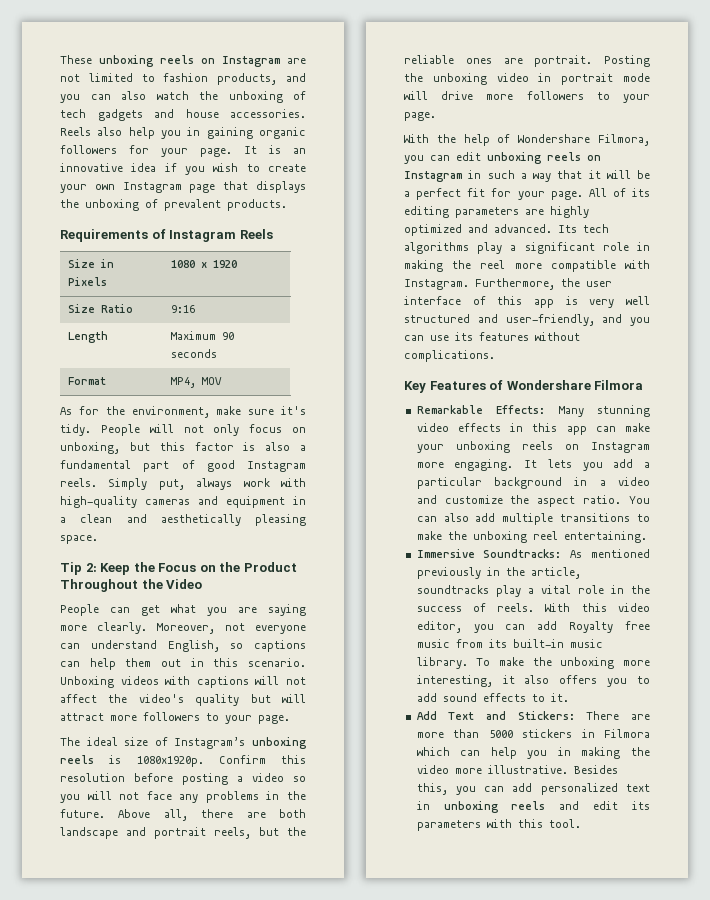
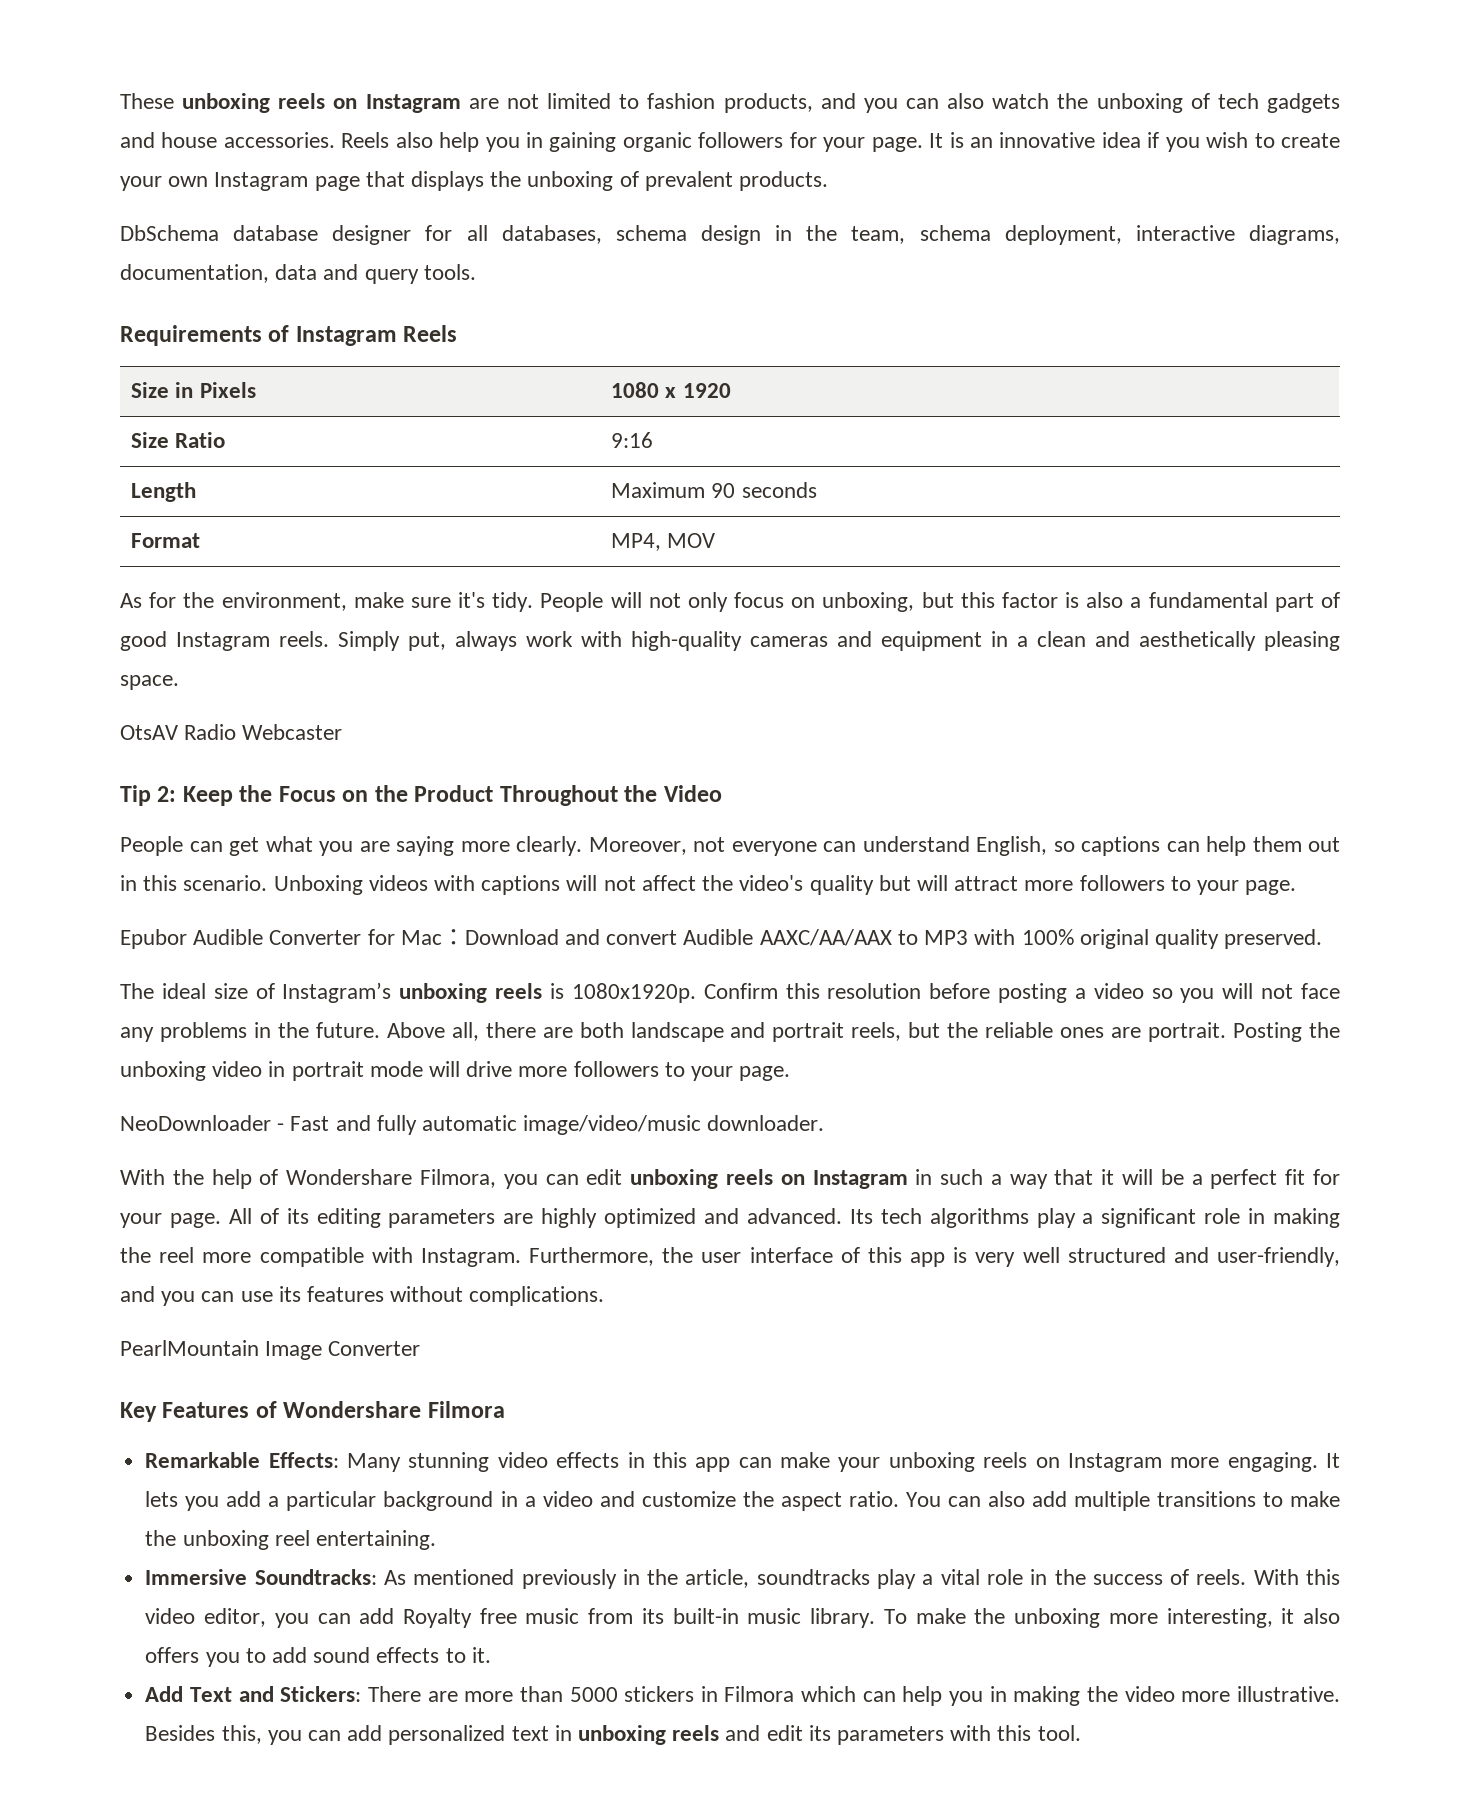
(287, 205) none -> [120,225,1340,245] [120,264,476,284] // DbSchema database designer for all databases, schema design in the team, schema deployment, interactive diagrams, documentation, data and query tools.
(98, 539) none -> [120,724,343,740] // OtsAV Radio Webcaster
(290, 719) none -> [120,929,1323,949] // Epubor Audible Converter for Mac：Download and convert Audible AAXC/AA/AAX to MP3 with 100% original quality preserved.
(436, 116) none -> [120,1115,825,1135] // NeoDownloader - Fast and fully automatic image/video/music downloader.
(495, 356) none -> [120,1340,421,1360] // PearlMountain Image Converter

